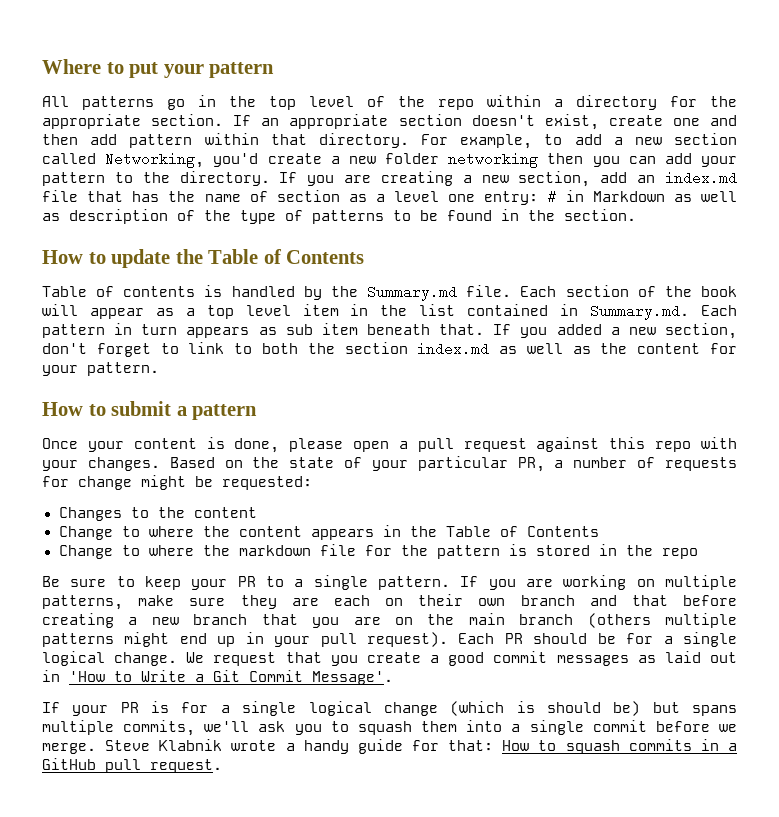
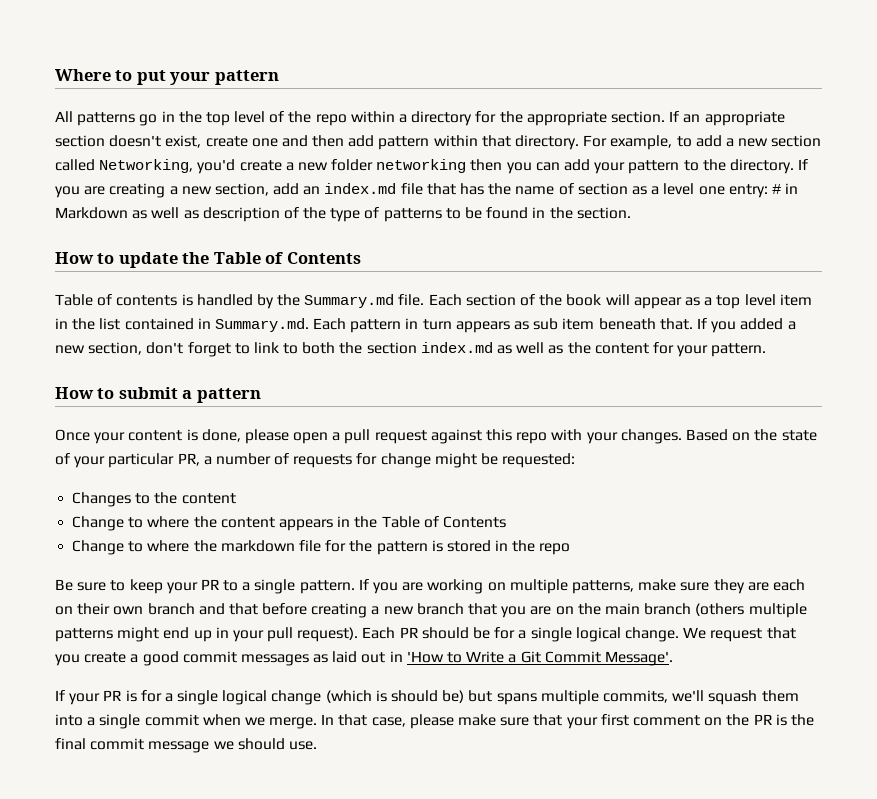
[258,721,349,735] ask you to -> (705, 696) none
[655,721,710,732] before -> [202,714,241,726] when
[105,739,737,754] [42,758,222,773] Steve Klabnik wrote a handy guide for that: How to squash commits in a GitHub pull request. -> [321,714,814,729] [55,738,317,753] In that case, please make sure that your first comment on the PR is the final commit message we should use.

